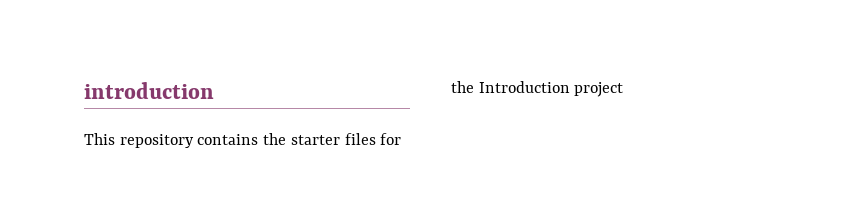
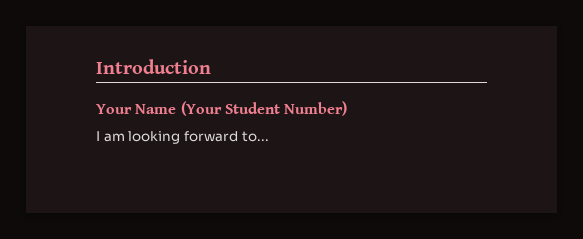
[84,82,214,99] [84,133,402,148] [451,81,624,97] introduction // This repository contains the starter files for the Introduction project -> [96,59,211,74] [96,101,348,116] [96,131,269,144] Introduction // Your Name (Your Student Number) // I am looking forward to...

